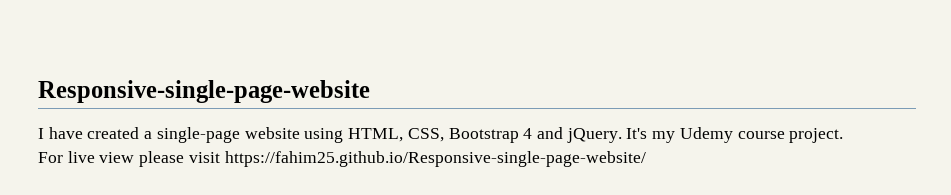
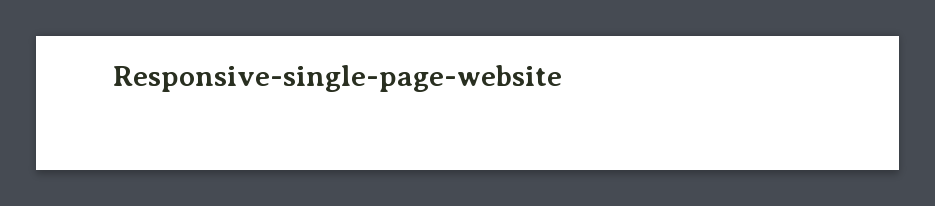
[38,127,844,143] [38,151,646,167] // I have created a single-page website using HTML, CSS, Bootstrap 4 and jQuery. It's my Udemy course project. // For live view please visit https://fahim25.github.io/Responsive-single-page-website/ -> (562, 78) none

